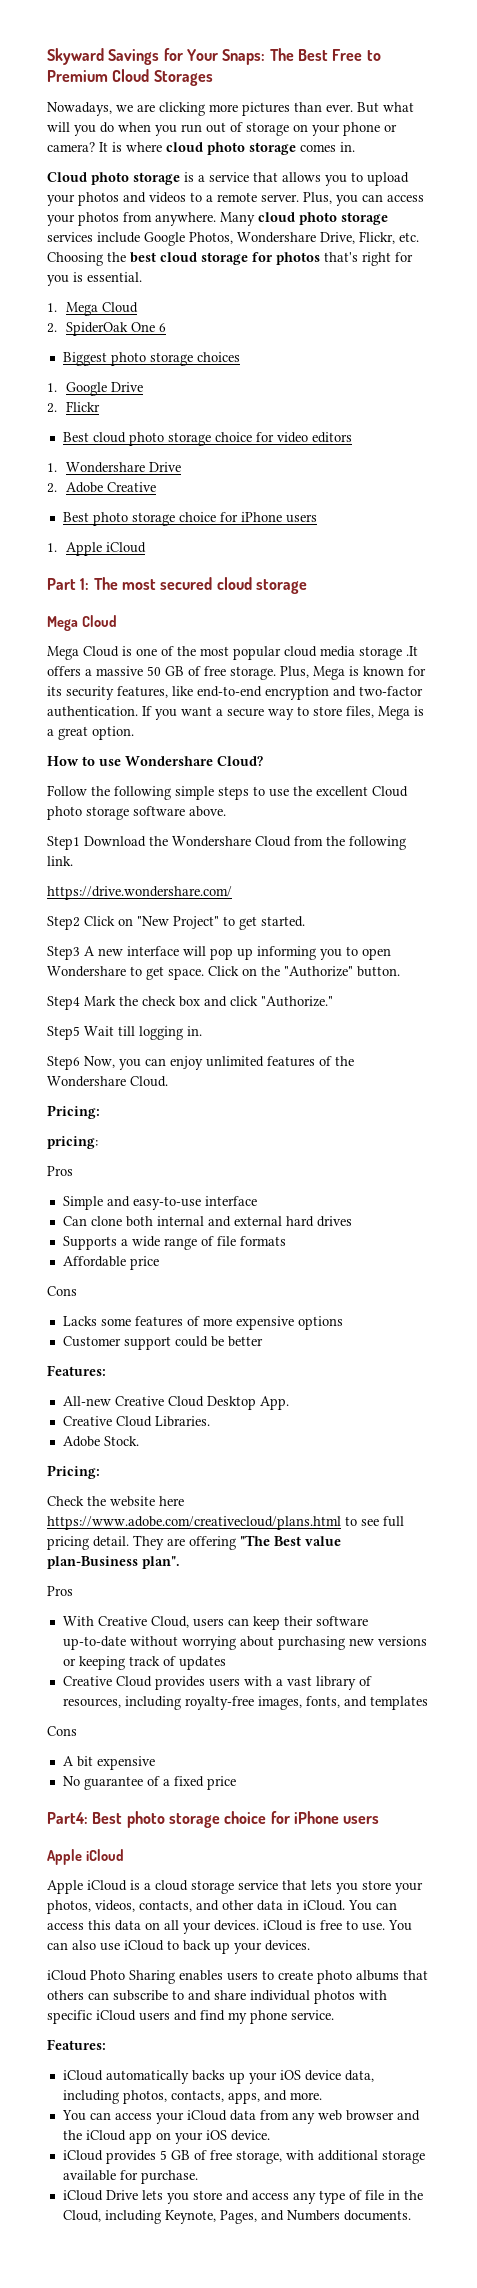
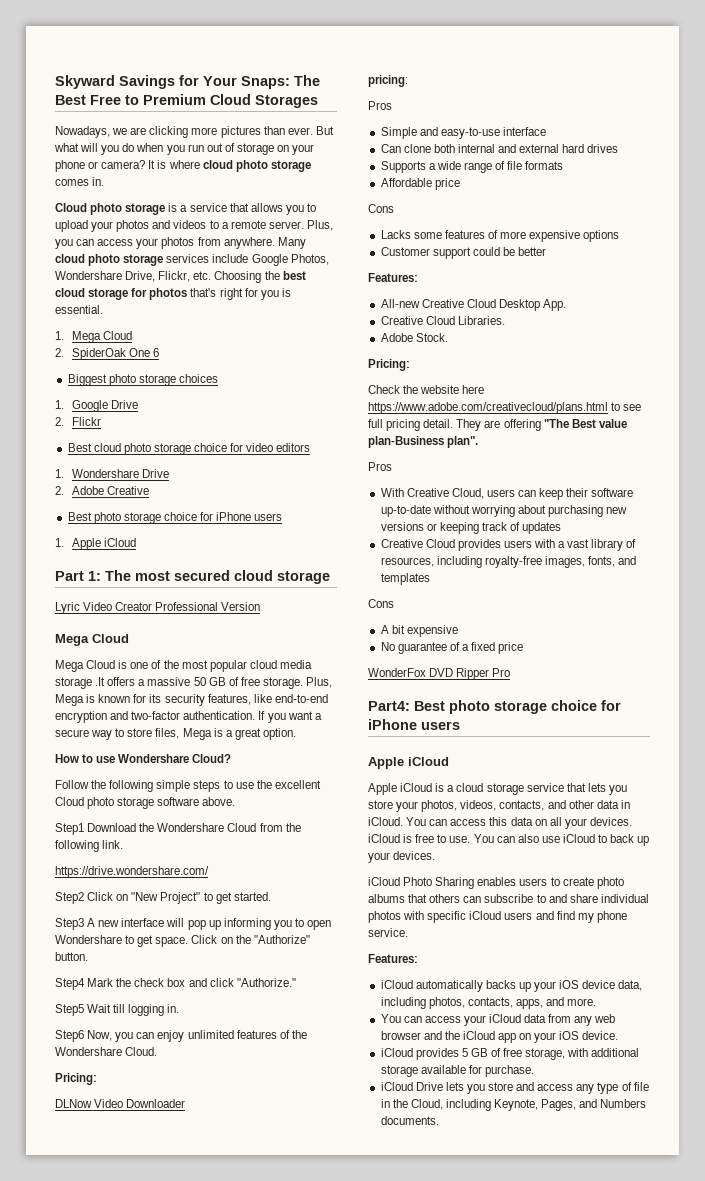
(307, 586) none -> [55,602,261,614] // Lyric Video Creator Professional Version
(100, 1112) none -> [55,1099,186,1108] // DLNow Video Downloader
(236, 1783) none -> [368,668,511,680] // WonderFox DVD Ripper Pro

